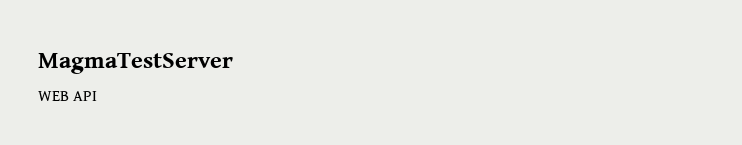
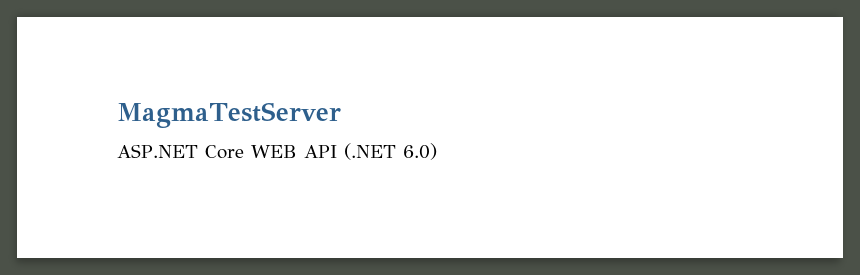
[38,91,98,101] WEB API -> [117,143,437,160] ASP.NET Core WEB API (.NET 6.0)

